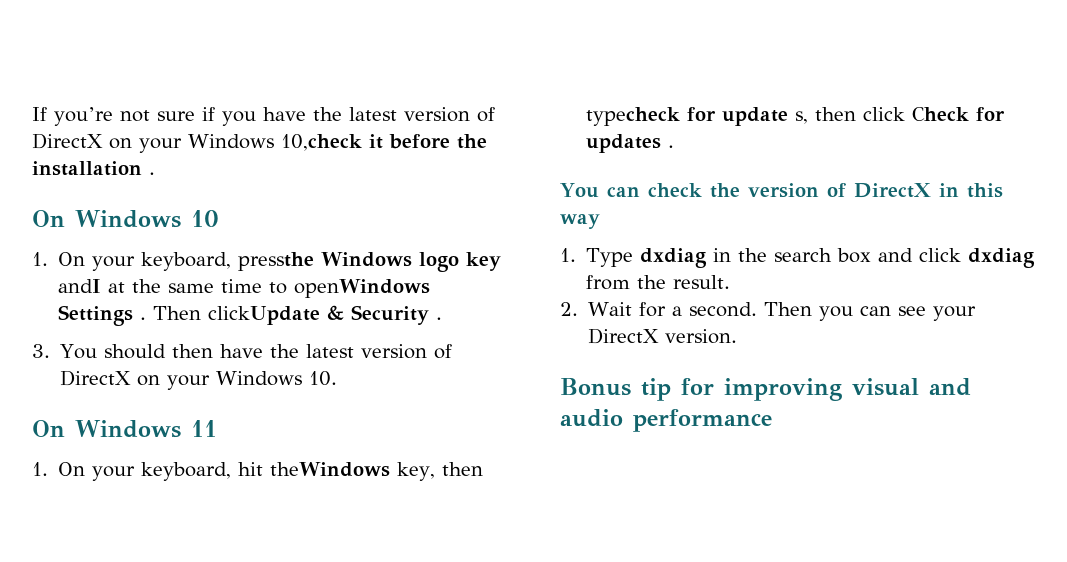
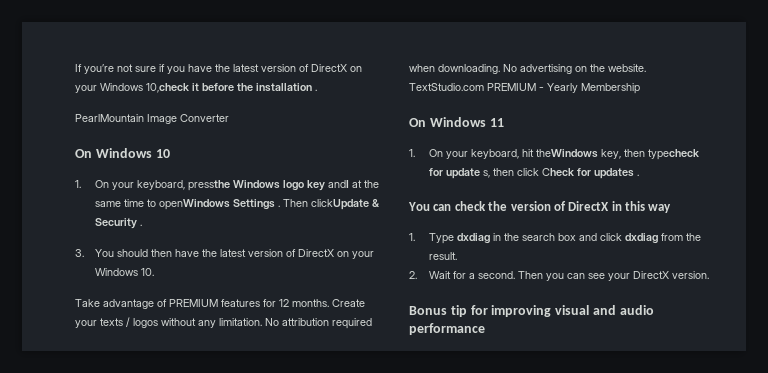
(155, 173) none -> [75,114,229,124] // PearlMountain Image Converter
(338, 378) none -> [75,299,365,309] [75,317,372,329] [409,64,646,74] [409,83,640,94] // Take advantage of PREMIUM features for 12 months. Create your texts / logos without any limitation. No attribution required when downloading. No advertising on the website. TextStudio.com PREMIUM - Yearly Membership

